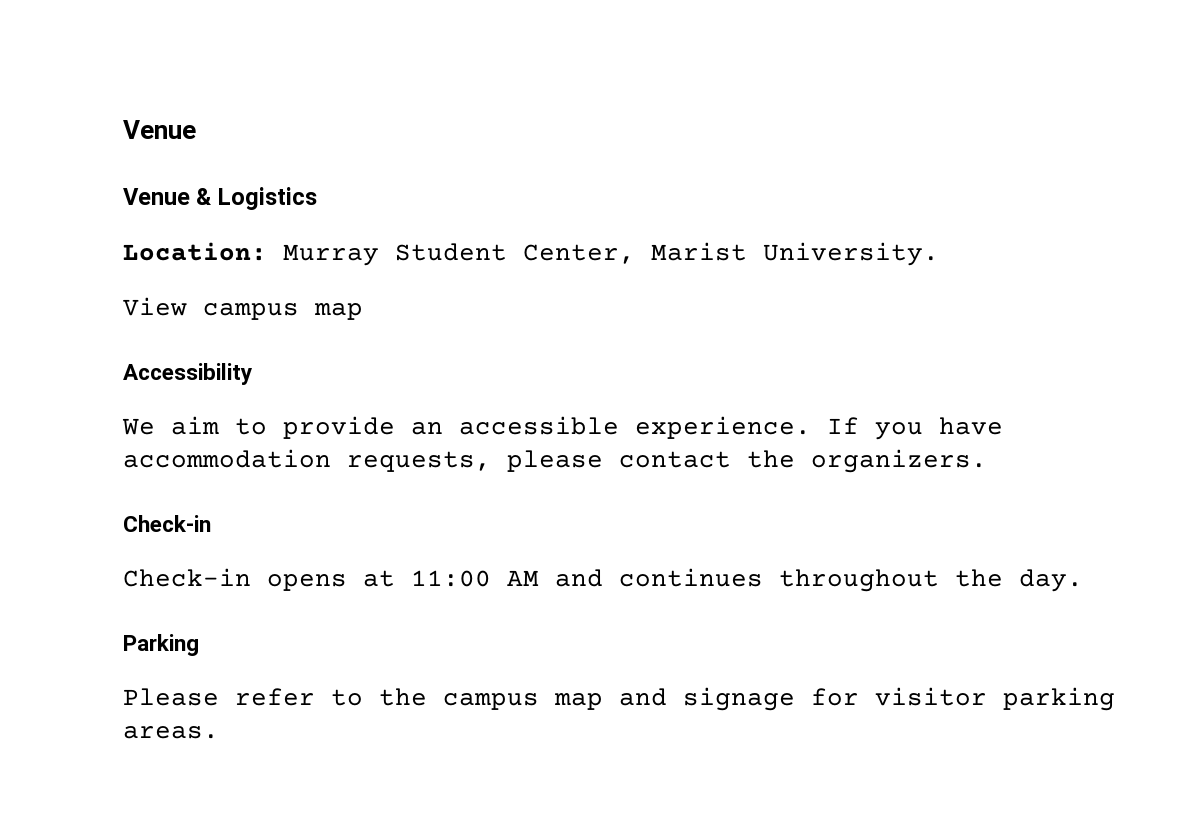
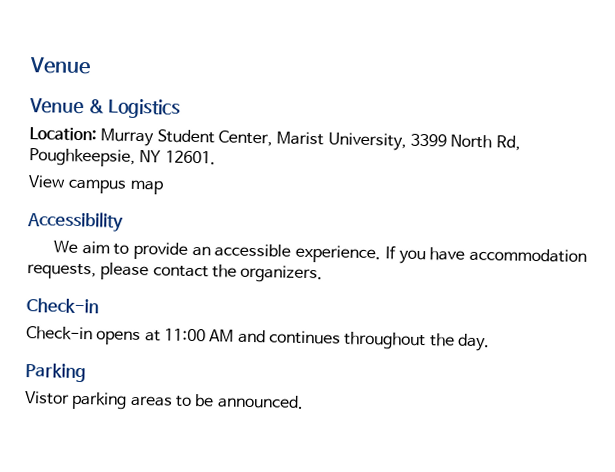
[763,242,939,266] University. -> [327,132,521,151] [29,148,216,167] University, 3399 North Rd, Poughkeepsie, NY 12601.
[123,687,1115,711] [123,726,219,739] Please refer to the campus map and signage for visitor parking areas. -> [24,391,304,410] Vistor parking areas to be announced.

